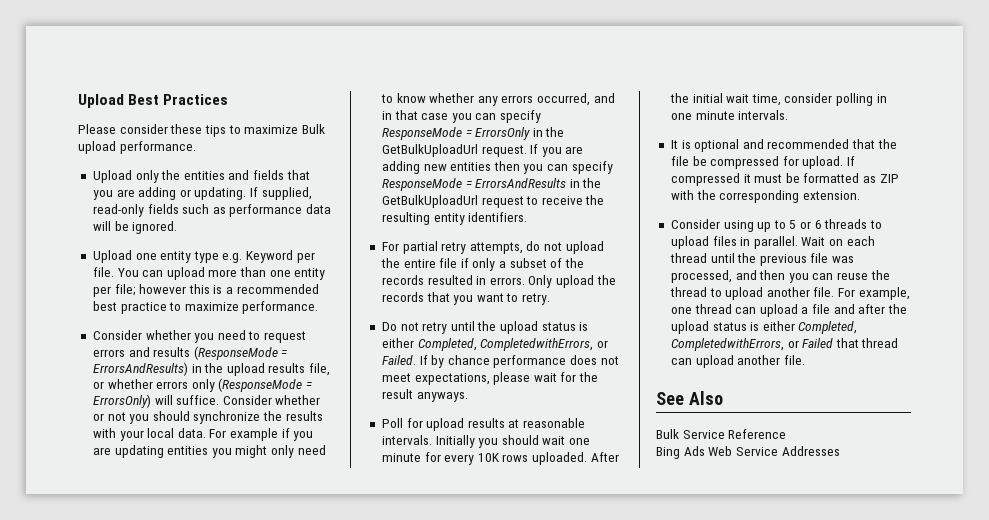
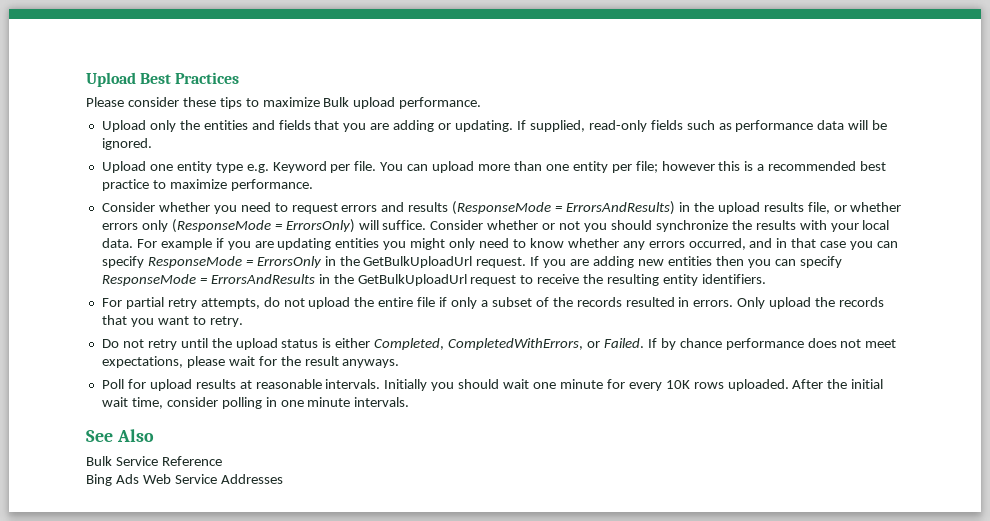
[480,338,594,351] CompletedwithErrors, -> [448,338,584,350] CompletedWithErrors,
[670,139,897,152] [670,156,856,169] [670,173,899,186] [670,190,860,203] [670,219,883,232] [670,236,875,249] [669,253,855,266] [670,270,890,283] [669,287,910,300] [670,304,908,317] [670,321,858,334] [670,338,899,351] [670,355,805,368] // It is optional and recommended that the file be compressed for upload. If compressed it must be formatted as ZIP with the corresponding extension. // Consider using up to 5 or 6 threads to upload files in parallel. Wait on each thread until the previous file was processed, and then you can reuse the thread to upload another file. For example, one thread can upload a file and after the upload status is either Completed, CompletedwithErrors, or Failed that thread can upload another file. -> (410, 402) none

